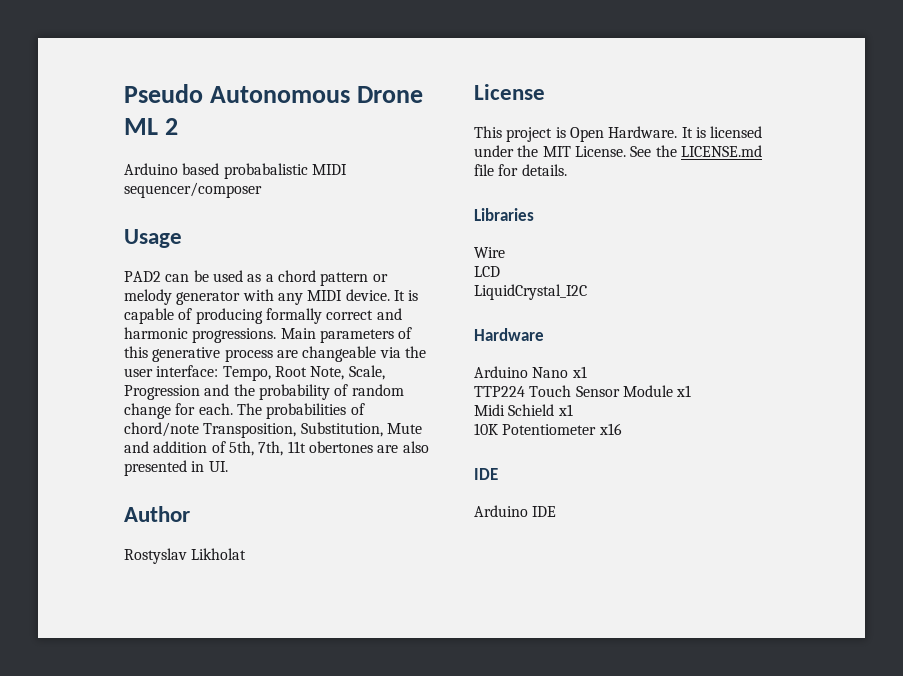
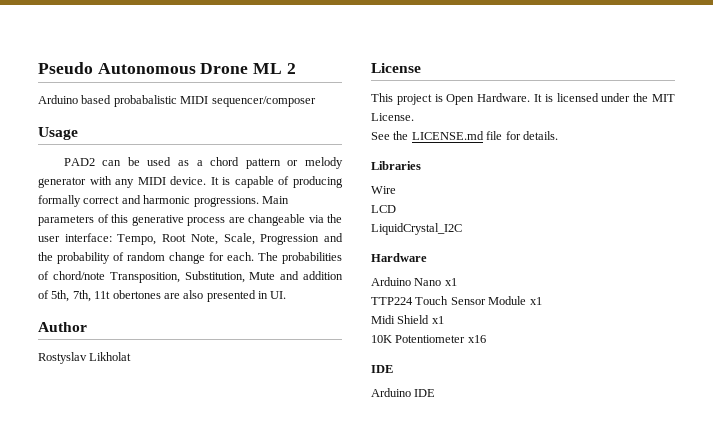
(626, 151) none -> (414, 117) //
[508,404,555,416] Schield -> [397,315,430,324] Shield

